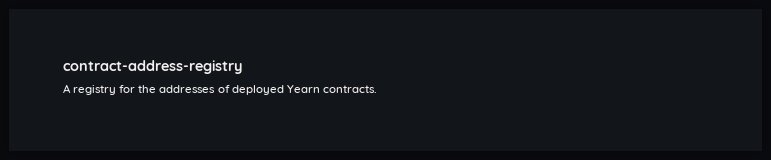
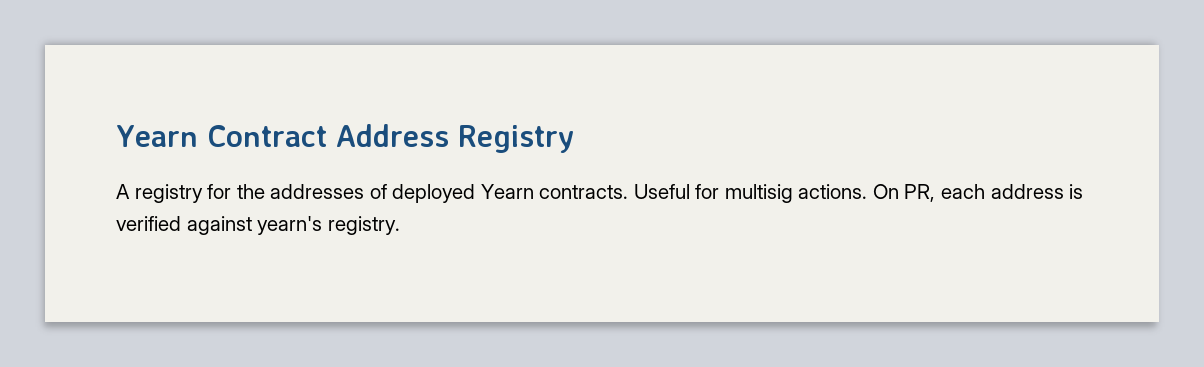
[63,60,243,74] contract-address-registry -> [116,124,574,153] Yearn Contract Address Registry
(377, 89) none -> [633,184,1084,203] [116,216,400,235] Useful for multisig actions. On PR, each address is verified against yearn's registry.

